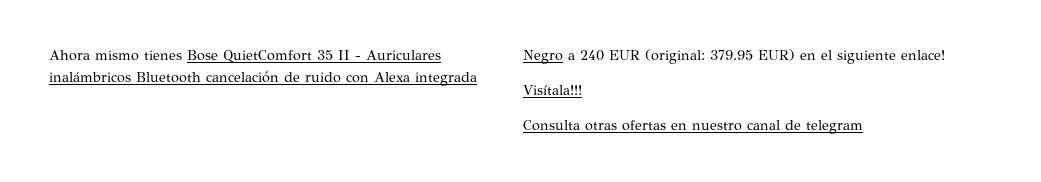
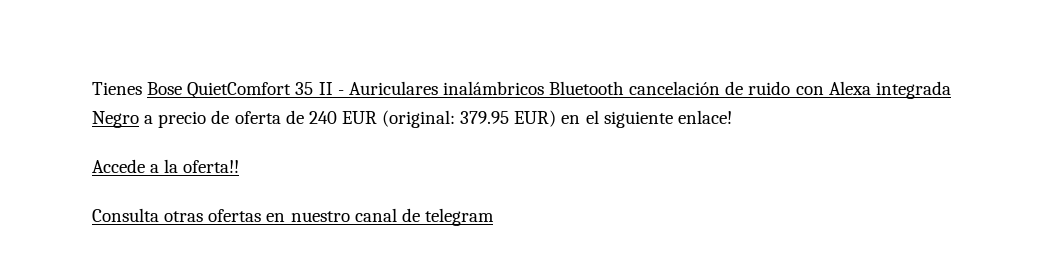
[49,50,182,61] Ahora mismo tienes -> [92,82,142,95] Tienes
(575, 56) none -> [158,110,304,128] precio de oferta de
[523,85,582,95] Visítala!!! -> [92,159,240,173] Accede a la oferta!!

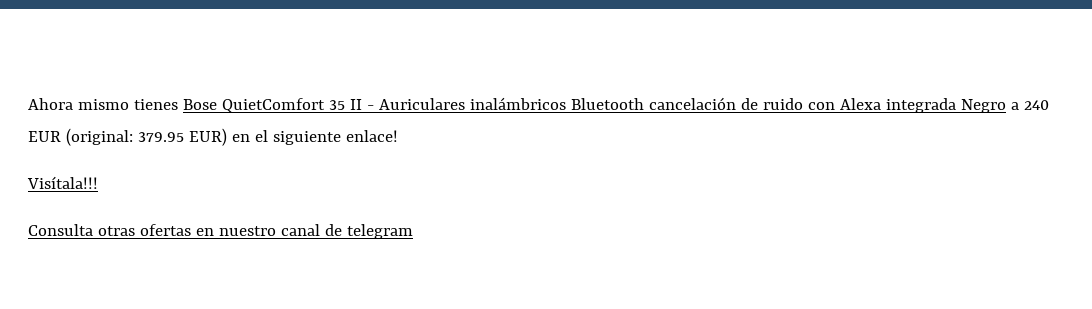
[92,82,142,95] Tienes -> [28,98,178,110] Ahora mismo tienes
[158,110,304,128] precio de oferta de -> (1019, 106) none
[92,159,240,173] Accede a la oferta!! -> [27,176,98,189] Visítala!!!

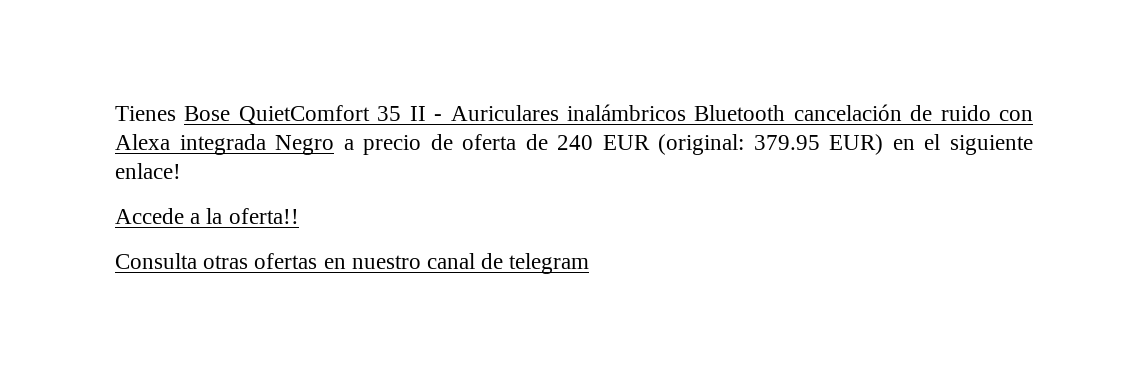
[28,98,178,110] Ahora mismo tienes -> [115,106,176,121] Tienes
(1019, 106) none -> [363,134,548,155] precio de oferta de
[27,176,98,189] Visítala!!! -> [115,208,299,224] Accede a la oferta!!

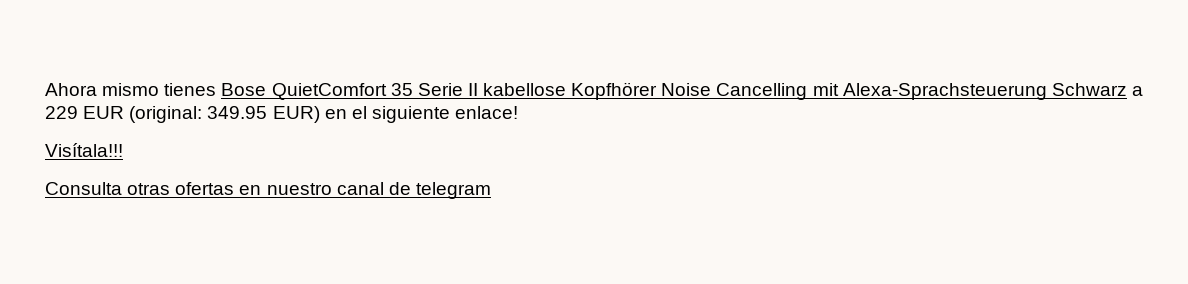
[115,104,1033,125] [115,134,594,155] Tienes Bose QuietComfort 35 II - Auriculares inalámbricos Bluetooth cancelación de ruido con Alexa integrada Negro a precio de oferta de 240 -> [45,82,1143,100] [45,106,78,119] Ahora mismo tienes Bose QuietComfort 35 Serie II kabellose Kopfhörer Noise Cancelling mit Alexa-Sprachsteuerung Schwarz a 229
[753,135,820,150] 379.95 -> [207,106,268,119] 349.95
[115,208,299,224] Accede a la oferta!! -> [45,143,123,157] Visítala!!!

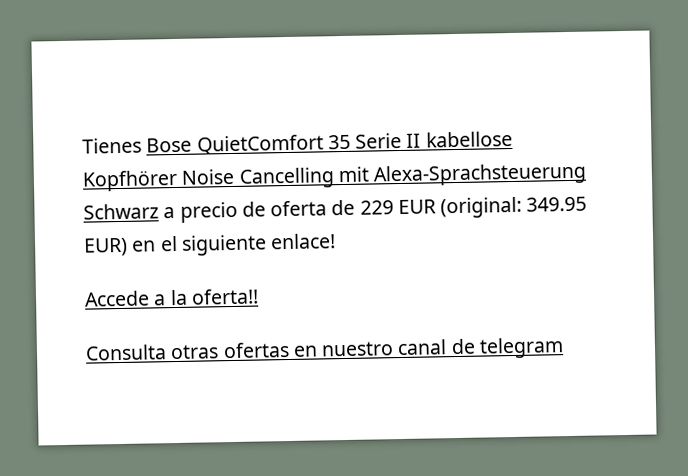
[45,83,217,96] Ahora mismo tienes -> [82,137,142,154] Tienes
(1143, 91) none -> [179,199,356,223] precio de oferta de
[45,143,123,157] Visítala!!! -> [84,288,259,307] Accede a la oferta!!

